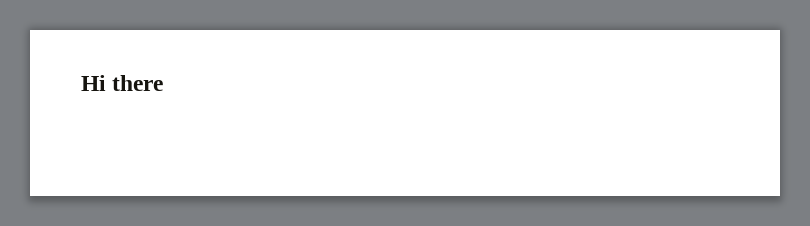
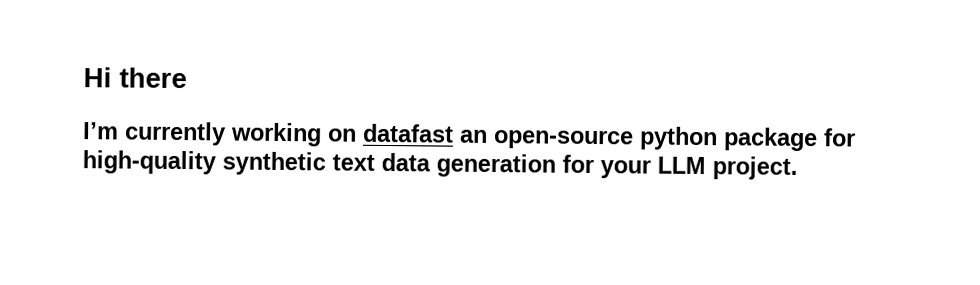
(164, 83) none -> [83,121,856,152] [82,150,798,180] // I’m currently working on datafast an open-source python package for high-quality synthetic text data generation for your LLM project.

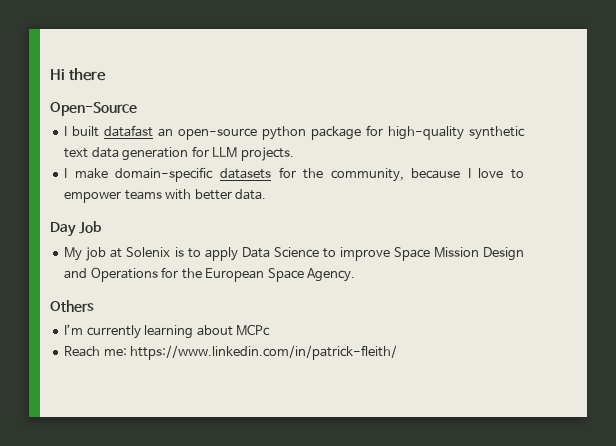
[83,121,357,147] I’m currently working on -> [50,102,137,116] [64,126,100,137] Open-Source // I built
[600,156,798,180] your LLM project. -> [212,147,294,161] [64,167,524,182] [64,189,267,203] [50,221,101,237] [64,247,525,261] [64,267,356,282] [50,300,94,312] [64,324,271,339] [64,345,398,360] LLM projects. // I make domain-specific datasets for the community, because I love to empower teams with better data. // Day Job // My job at Solenix is to apply Data Science to improve Space Mission Design and Operations for the European Space Agency. // Others // I’m currently learning about MCPc // Reach me: https://www.linkedin.com/in/patrick-fleith/

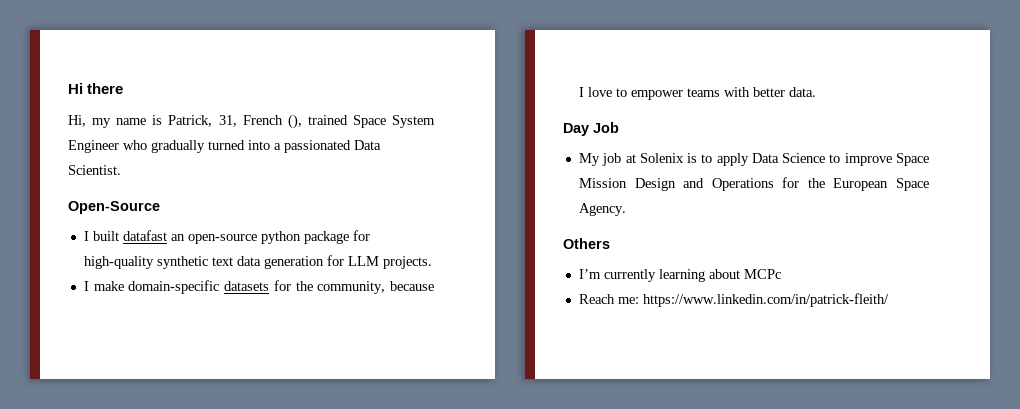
(107, 74) none -> [68,114,435,129] [68,140,381,153] [68,165,121,175] // Hi, my name is Patrick, 31, French (), trained Space System Engineer who gradually turned into a passionated Data Scientist.

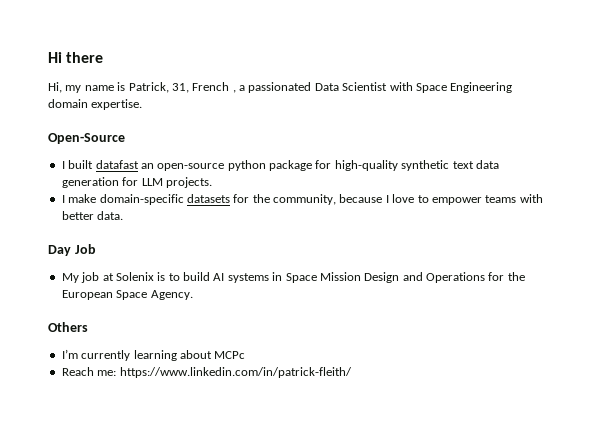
[287,114,435,129] [68,140,381,153] [68,165,121,175] (), trained Space System Engineer who gradually turned into a passionated Data Scientist. -> [232,82,513,93] [48,99,143,110] , a passionated Data Scientist with Space Engineering domain expertise.
[716,153,892,166] apply Data Science to improve -> [183,272,283,283] build AI systems in

